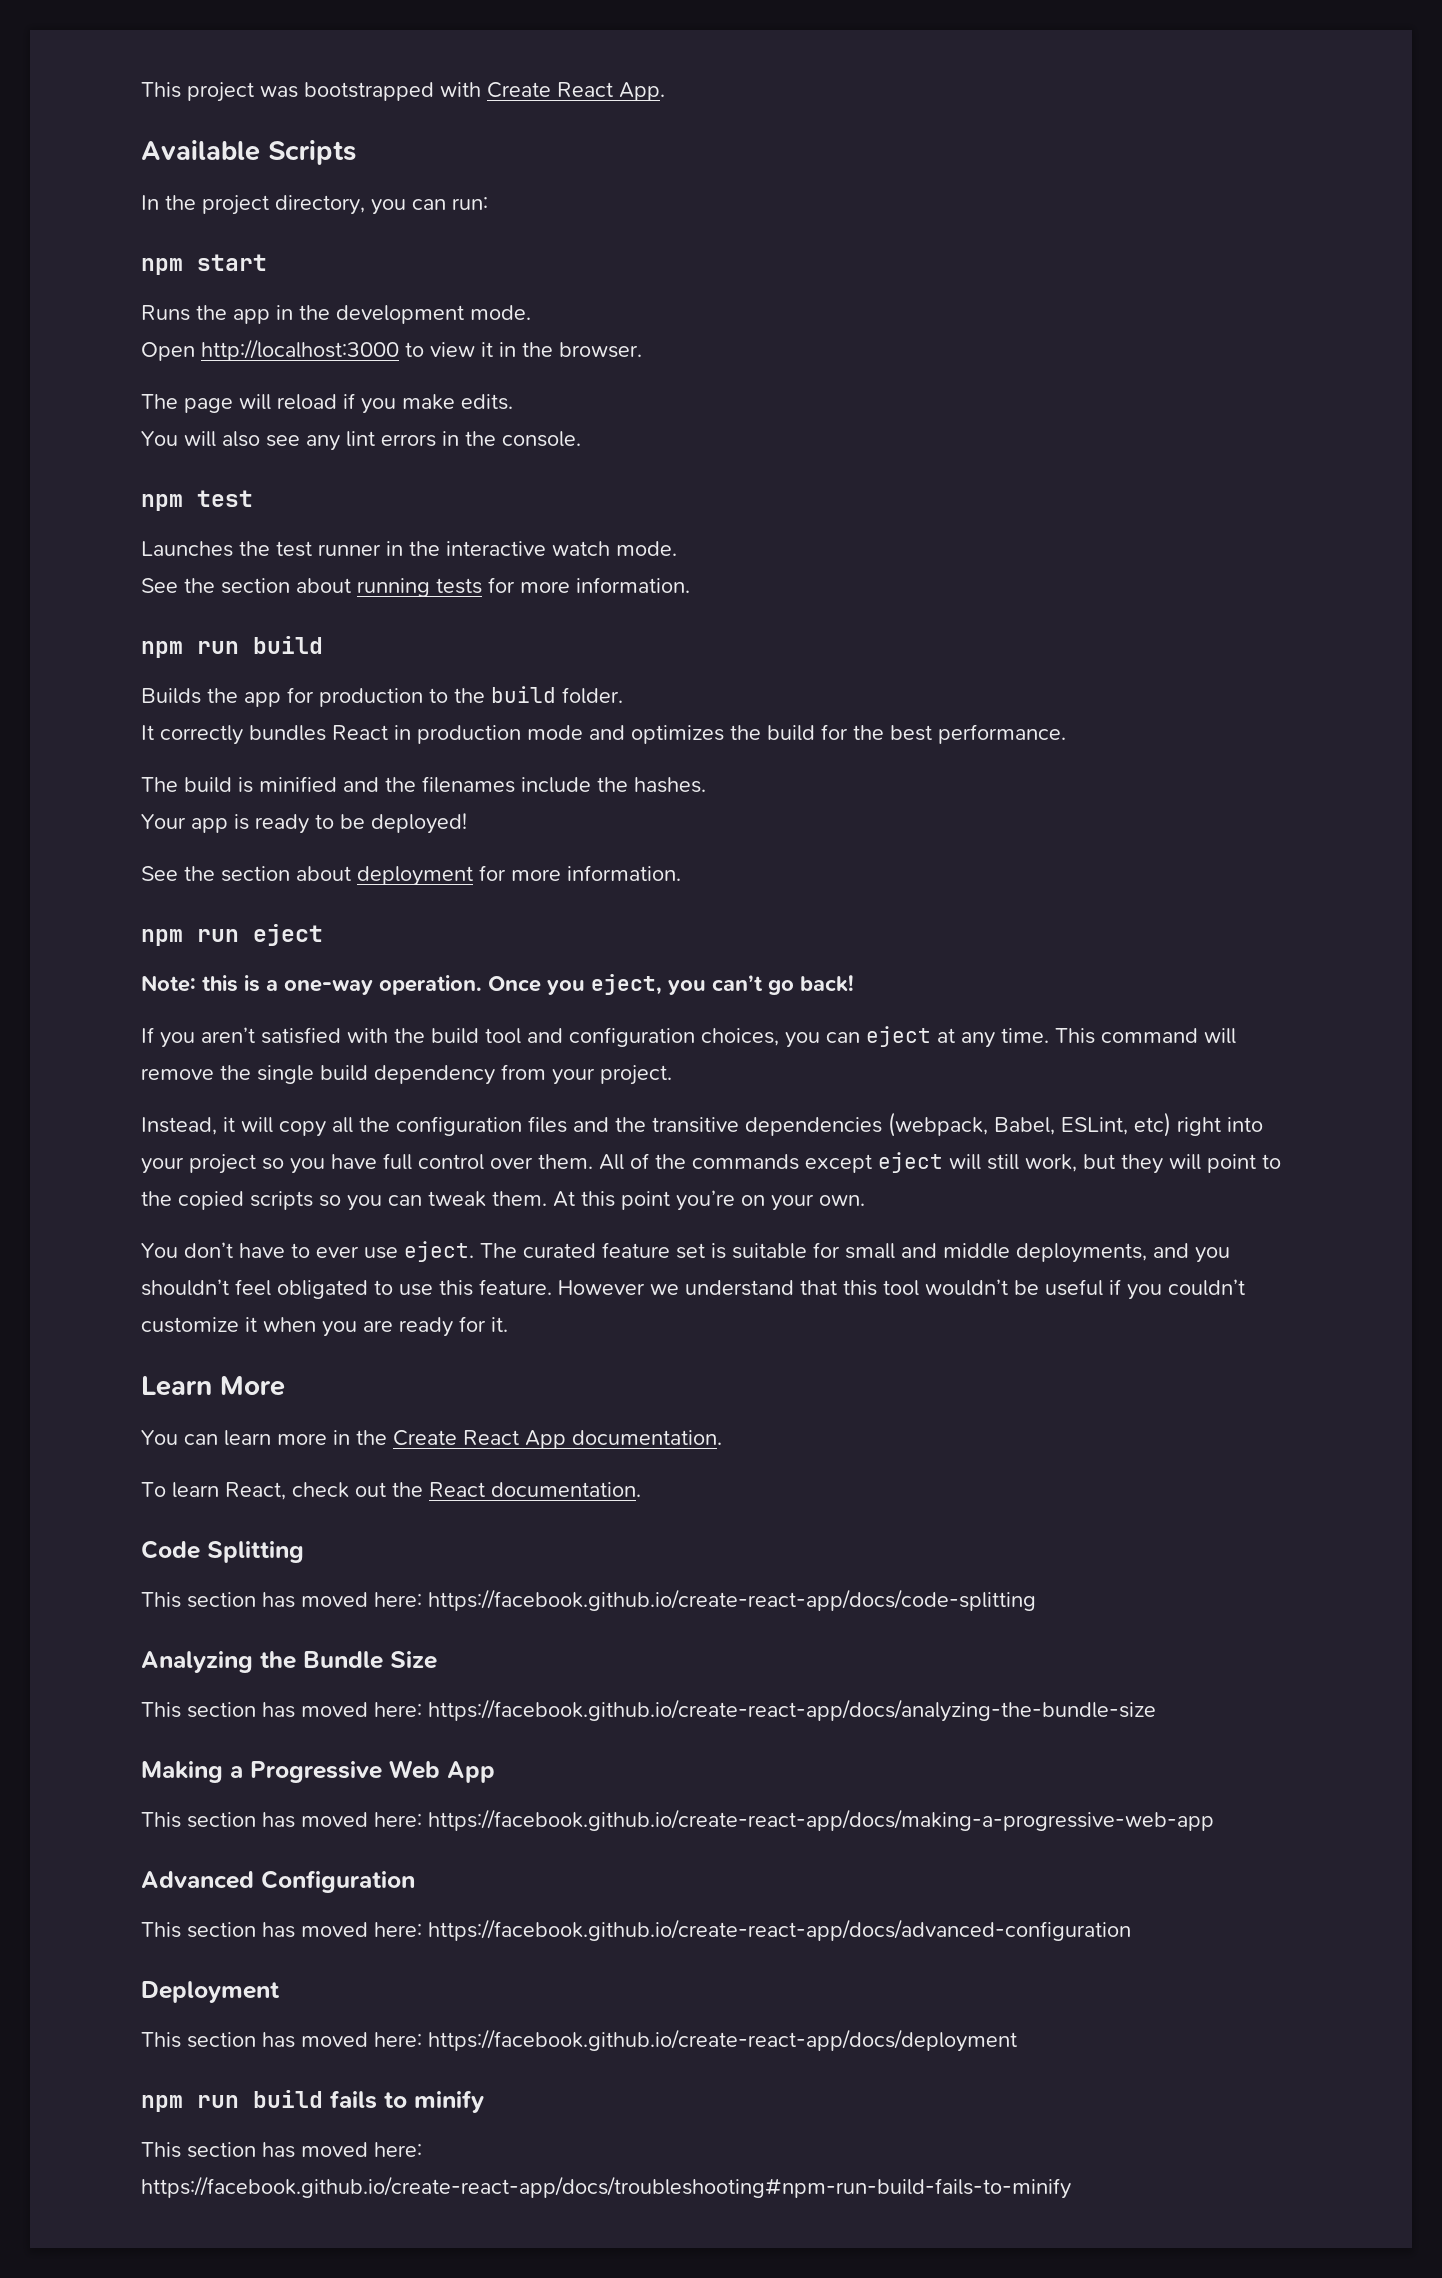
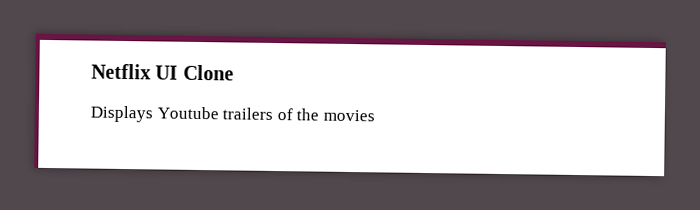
[141,82,665,102] [141,140,356,165] [141,195,488,215] [141,254,267,275] [141,305,531,324] [141,339,642,361] [141,393,513,414] [141,431,581,451] [141,490,253,511] [141,541,677,557] [141,577,690,597] [141,636,323,658] [141,686,623,707] [141,724,1066,745] [141,776,706,793] [141,813,467,834] [141,865,681,886] [141,924,323,946] [141,974,854,995] [141,1026,1236,1048] [141,1064,672,1085] [141,1112,1263,1137] [141,1152,1281,1174] [141,1190,865,1211] [141,1241,1230,1263] [141,1279,1245,1300] [141,1316,508,1337] [141,1376,285,1396] [141,1430,722,1449] [141,1482,641,1500] [141,1540,304,1563] [141,1589,1036,1611] [141,1651,437,1673] [141,1699,1156,1722] [141,1760,495,1783] [141,1809,1214,1831] [141,1870,415,1893] [141,1919,1131,1941] [141,1981,280,2003] [141,2029,1017,2052] [141,2090,484,2113] [141,2142,422,2158] [141,2176,1071,2199] This project was bootstrapped with Create React App. // Available Scripts // In the project directory, you can run: // npm start // Runs the app in the development mode. // Open http://localhost:3000 to view it in the browser. // The page will reload if you make edits. // You will also see any lint errors in the console. // npm test // Launches the test runner in the interactive watch mode. // See the section about running tests for more information. // npm run build // Builds the app for production to the build folder. // It correctly bundles React in production mode and optimizes the build for the best performance. // The build is minified and the filenames include the hashes. // Your app is ready to be deployed! // See the section about deployment for more information. // npm run eject // Note: this is a one-way operation. Once you eject, you can’t go back! // If you aren’t satisfied with the build tool and configuration choices, you can eject at any time. This command will remove the single build dependency from your project. // Instead, it will copy all the configuration files and the transitive dependencies (webpack, Babel, ESLint, etc) right into your project so you have full control over them. All of the commands except eject will still work, but they will point to the copied scripts so you can tweak them. At this point you’re on your own. // You don’t have to ever use eject. The curated feature set is suitable for small and middle deployments, and you shouldn’t feel obligated to use this feature. However we understand that this tool wouldn’t be useful if you couldn’t customize it when you are ready for it. // Learn More // You can learn more in the Create React App documentation. // To learn React, check out the React documentation. // Code Splitting // This section has moved here: https://facebook.github.io/create-react-app/docs/code-splitting // Analyzing the Bundle Size // This section has moved here: https://facebook.github.io/create-react-app/docs/analyzing-the-bundle-size // Making a Progressive Web App // This section has moved here: https://facebook.github.io/create-react-app/docs/making-a-progressive-web-app // Advanced Configuration // This section has moved here: https://facebook.github.io/create-react-app/docs/advanced-configuration // Deployment // This section has moved here: https://facebook.github.io/create-react-app/docs/deployment // npm run build fails to minify // This section has moved here: https://facebook.github.io/create-react-app/docs/troubleshooting#npm-run-build-fails-to-minify -> [91,63,234,81] [90,105,375,123] Netflix UI Clone // Displays Youtube trailers of the movies

